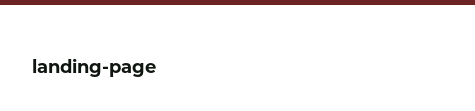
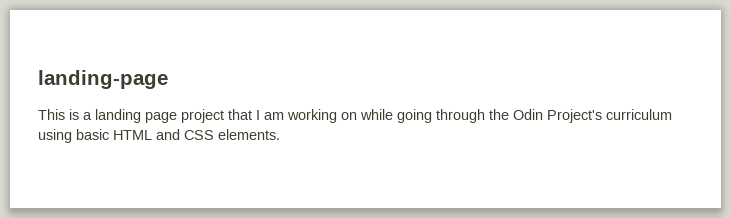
(156, 67) none -> [38,109,672,123] [38,129,280,143] // This is a landing page project that I am working on while going through the Odin Project's curriculum using basic HTML and CSS elements.

